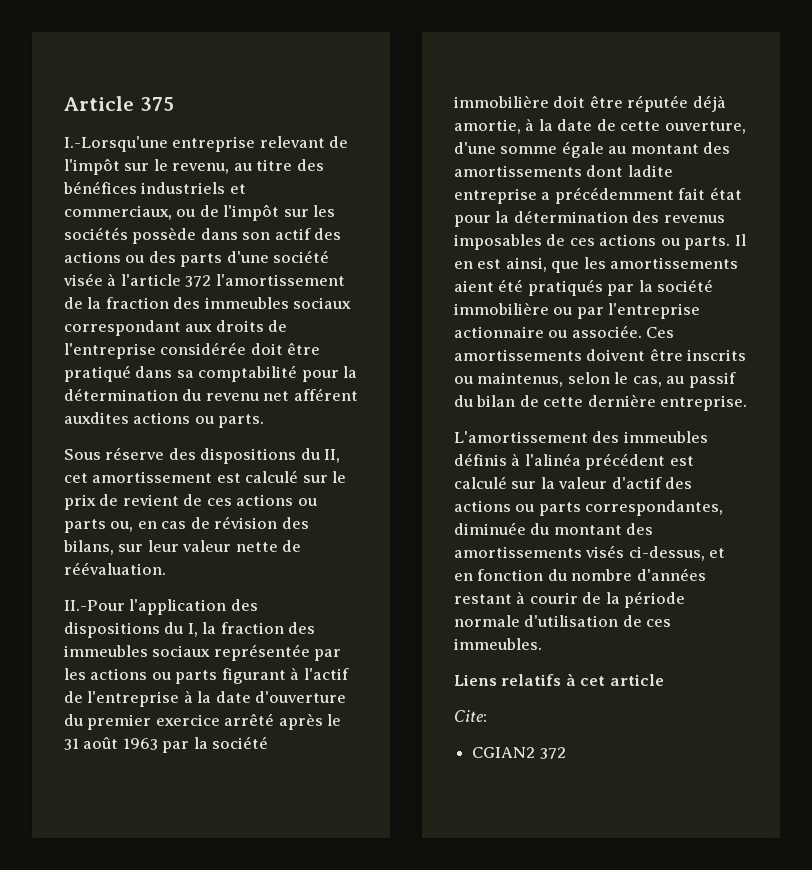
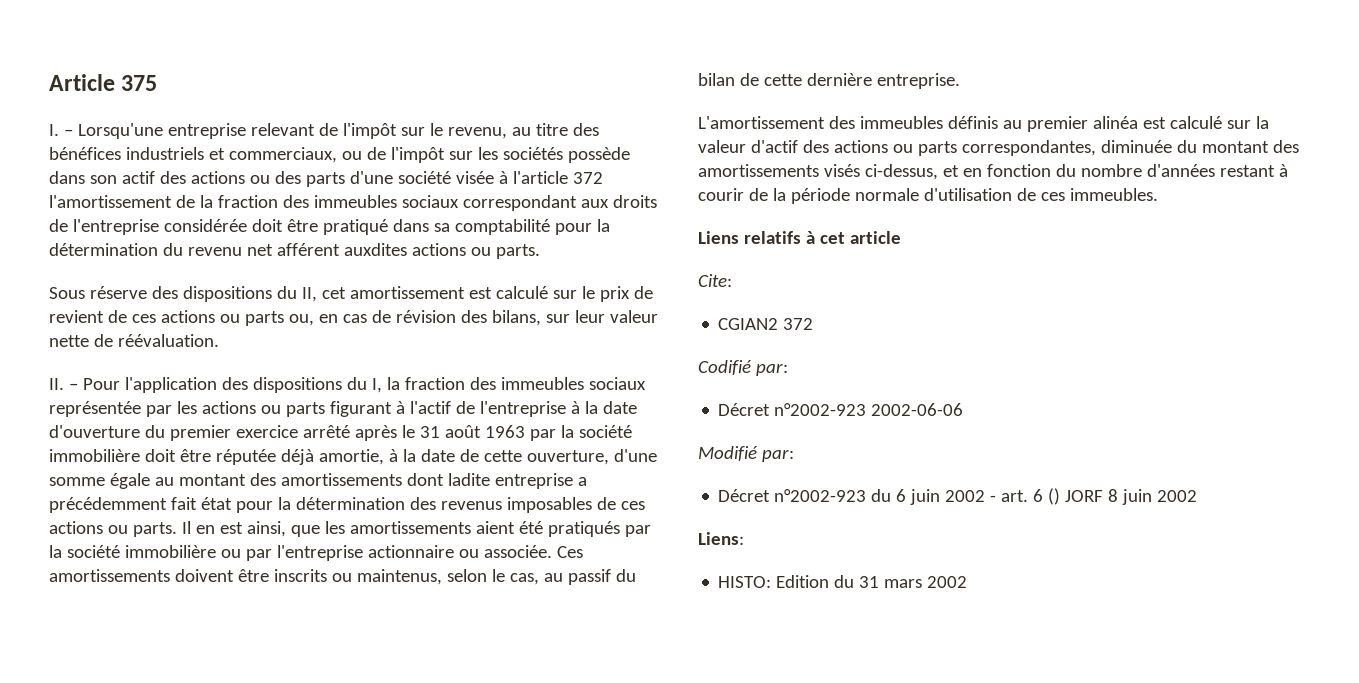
[64,136,168,152] I.-Lorsqu'une -> [49,123,163,139] I. – Lorsqu'une
[64,600,125,611] II.-Pour -> [49,378,120,390] II. – Pour
[511,453,666,470] à l'alinéa précédent -> [1002,116,1138,132] au premier alinéa
(566, 753) none -> [698,360,788,376] [718,403,964,416] [698,446,794,462] [718,488,1198,505] [698,532,744,545] [718,575,968,588] // Codifié par: // Décret n°2002-923 2002-06-06 // Modifié par: // Décret n°2002-923 du 6 juin 2002 - art. 6 () JORF 8 juin 2002 // Liens: // HISTO: Edition du 31 mars 2002

